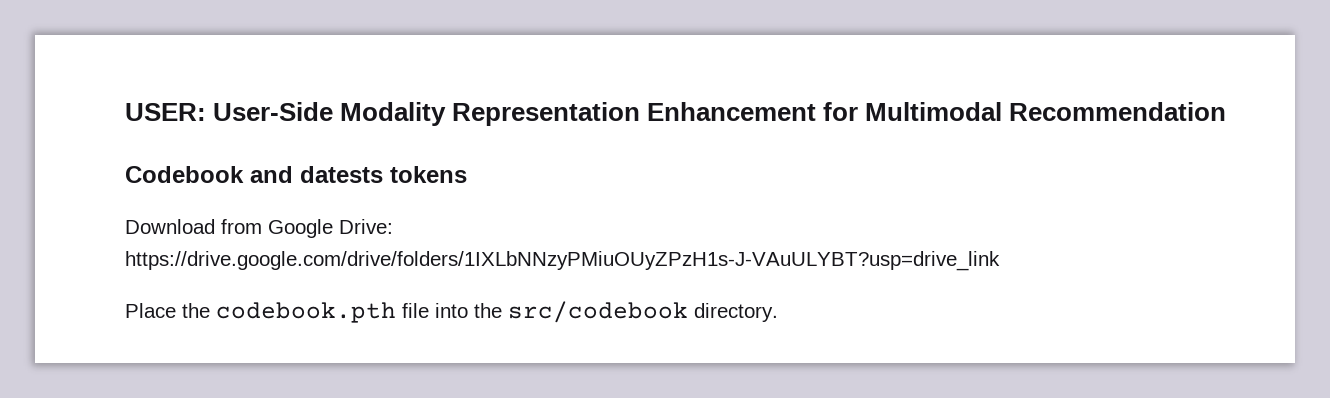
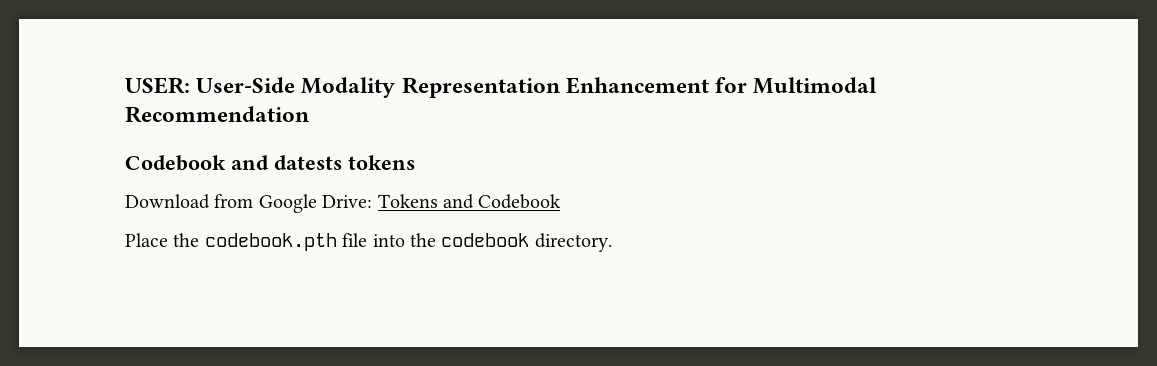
[125,251,1000,271] https://drive.google.com/drive/folders/1IXLbNNzyPMiuOUyZPzH1s-J-VAuULYBT?usp=drive_link -> [377,194,562,209] Tokens and Codebook
[508,301,688,323] src/codebook -> [441,233,530,247] codebook

